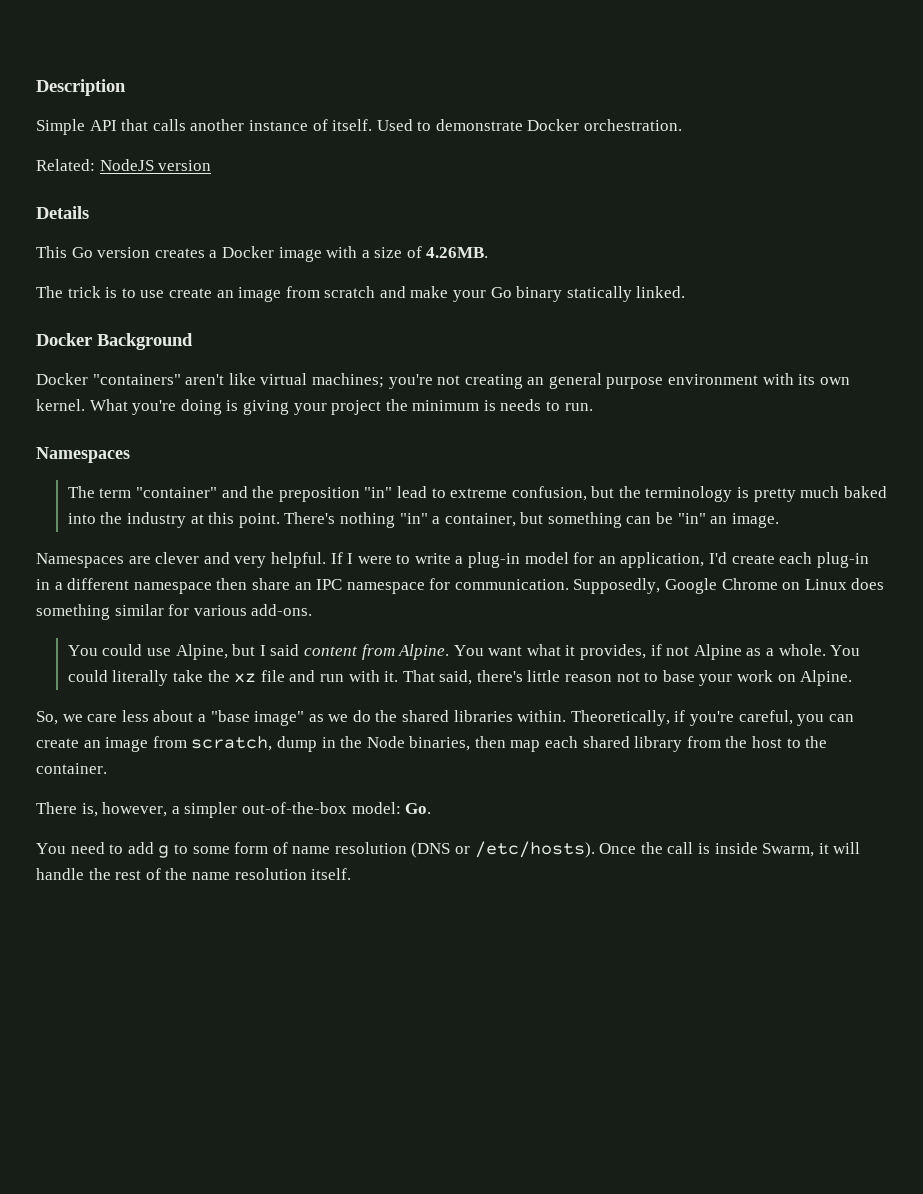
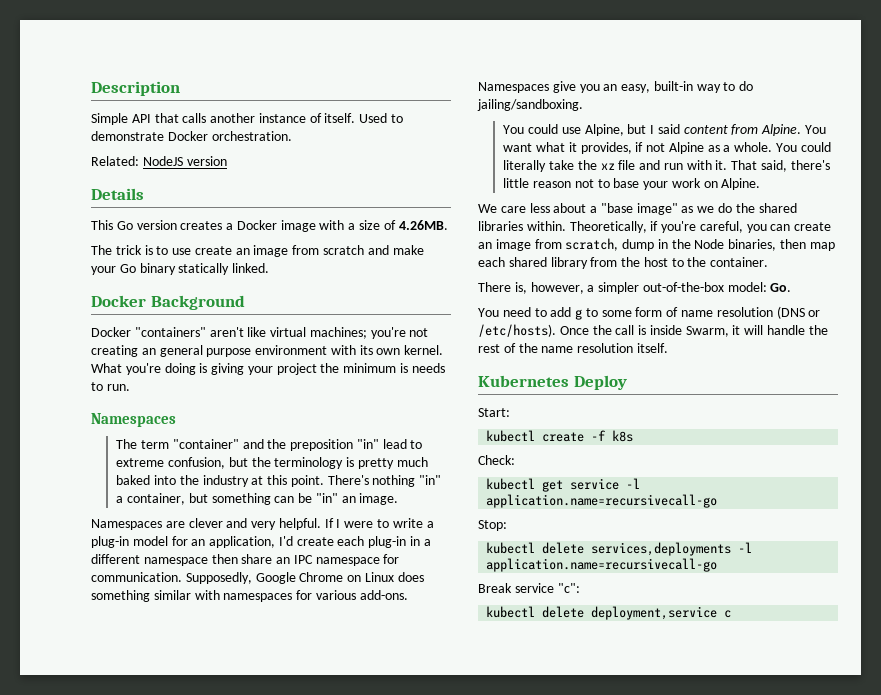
(164, 610) none -> [194,590,293,602] with namespaces
(313, 610) none -> [478,81,754,93] [477,99,583,111] Namespaces give you an easy, built-in way to do jailing/sandboxing.
[36,711,83,725] So, we -> [478,204,497,213] We
(352, 874) none -> [478,375,627,390] [478,408,510,417] [486,430,634,442] [478,455,515,465] [486,478,641,492] [486,494,718,508] [478,520,507,531] [486,542,753,556] [486,558,718,572] [478,583,580,593] [486,606,732,620] // Kubernetes Deploy // Start: // kubectl create -f k8s // Check: // kubectl get service -l application.name=recursivecall-go // Stop: // kubectl delete services,deployments -l application.name=recursivecall-go // Break service "c": // kubectl delete deployment,service c

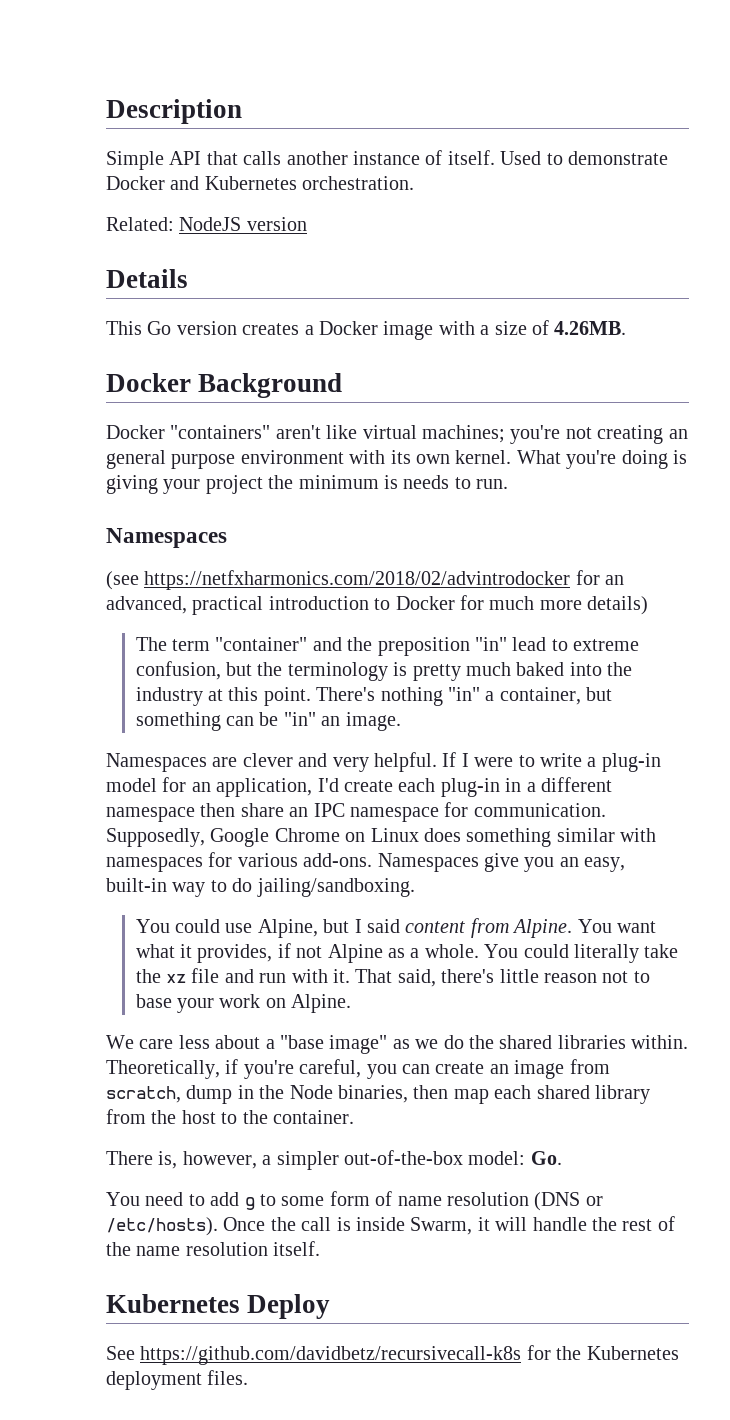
(208, 136) none -> [170,176,297,190] and Kubernetes
[91,245,424,257] [91,263,270,275] // The trick is to use create an image from scratch and make your Go binary statically linked. -> (627, 328) none
(176, 420) none -> [106,570,625,590] [106,595,649,615] // (see https://netfxharmonics.com/2018/02/advintrodocker for an advanced, practical introduction to Docker for much more details)
[478,408,510,417] [486,430,634,442] [478,455,515,465] [486,478,641,492] [486,494,718,508] [478,520,507,531] [486,542,753,556] [486,558,718,572] [478,583,580,593] [486,606,732,620] Start: // kubectl create -f k8s // Check: // kubectl get service -l application.name=recursivecall-go // Stop: // kubectl delete services,deployments -l application.name=recursivecall-go // Break service "c": // kubectl delete deployment,service c -> [106,1345,679,1365] [106,1370,249,1390] See https://github.com/davidbetz/recursivecall-k8s for the Kubernetes deployment files.

